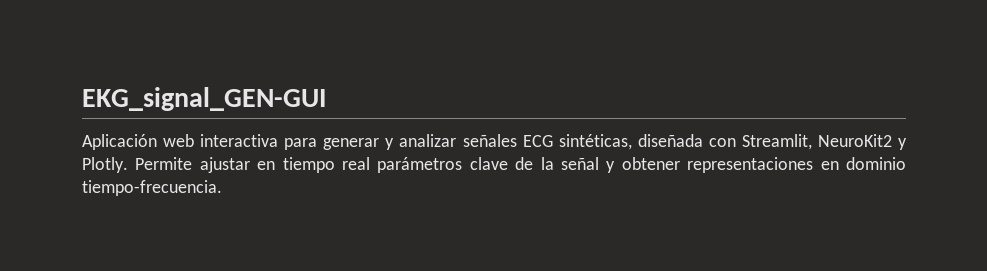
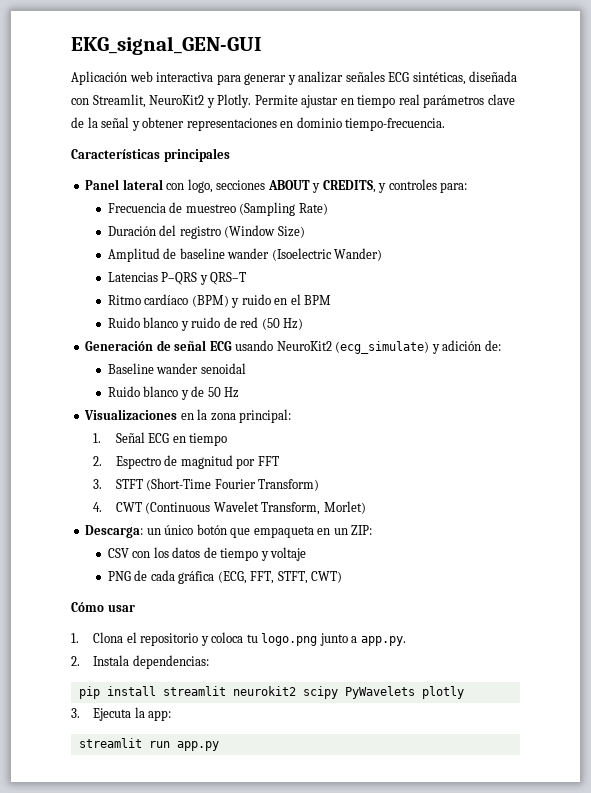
(222, 188) none -> [71,148,230,162] [85,179,468,193] [107,202,328,216] [107,225,305,239] [107,248,383,262] [107,272,247,285] [107,294,332,308] [107,317,304,331] [85,340,501,354] [107,363,246,374] [107,386,240,400] [84,409,292,423] [93,432,228,446] [93,455,279,469] [93,478,320,491] [93,501,366,515] [85,524,373,538] [107,547,307,561] [107,570,343,584] [71,602,135,612] [71,632,406,646] [71,655,209,669] [78,686,464,699] [71,707,172,721] [78,738,219,751] // Características principales // Panel lateral con logo, secciones ABOUT y CREDITS, y controles para: // Frecuencia de muestreo (Sampling Rate) // Duración del registro (Window Size) // Amplitud de baseline wander (Isoelectric Wander) // Latencias P–QRS y QRS–T // Ritmo cardíaco (BPM) y ruido en el BPM // Ruido blanco y ruido de red (50 Hz) // Generación de señal ECG usando NeuroKit2 (ecg_simulate) y adición de: // Baseline wander senoidal // Ruido blanco y de 50 Hz // Visualizaciones en la zona principal: // 1. Señal ECG en tiempo // 2. Espectro de magnitud por FFT // 3. STFT (Short-Time Fourier Transform) // 4. CWT (Continuous Wavelet Transform, Morlet) // Descarga: un único botón que empaqueta en un ZIP: // CSV con los datos de tiempo y voltaje // PNG de cada gráfica (ECG, FFT, STFT, CWT) // Cómo usar // 1. Clona el repositorio y coloca tu logo.png junto a app.py. // 2. Instala dependencias: // pip install streamlit neurokit2 scipy PyWavelets plotly // 3. Ejecuta la app: // streamlit run app.py

